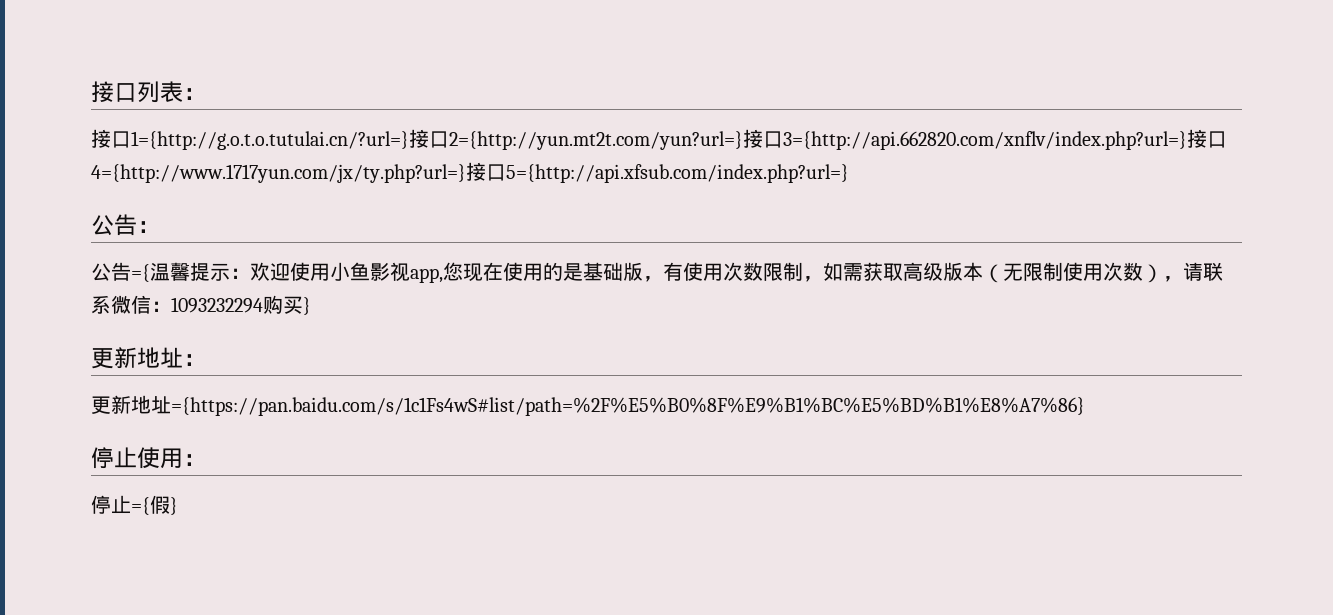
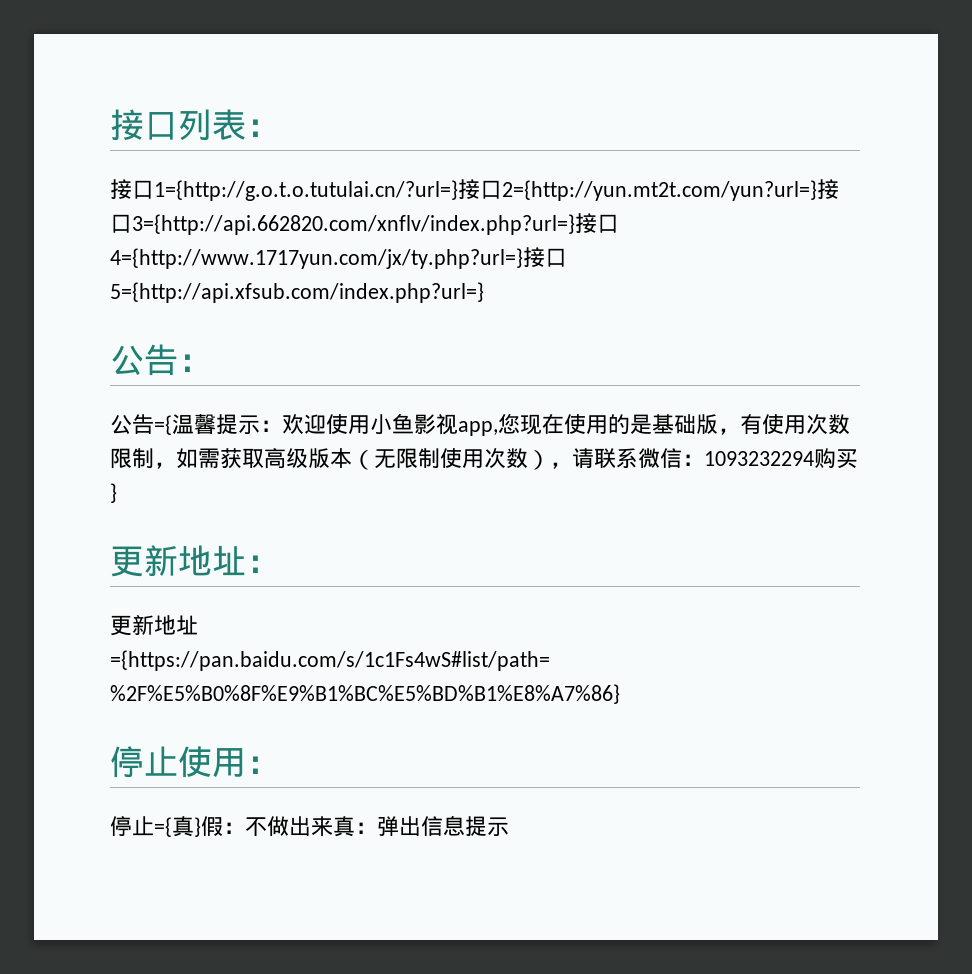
[150,495,178,515] 假} -> [172,815,509,837] 真}假：不做出来真：弹出信息提示

